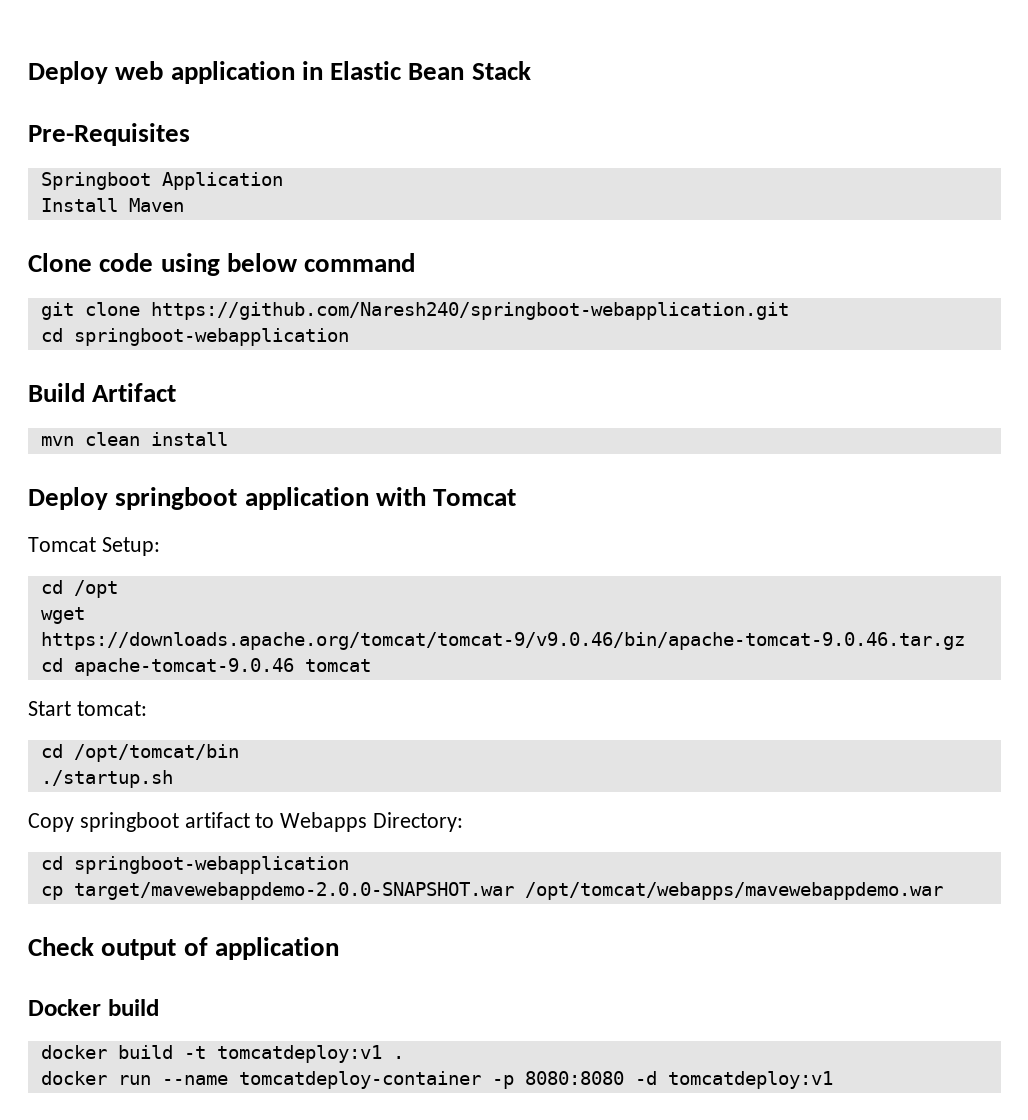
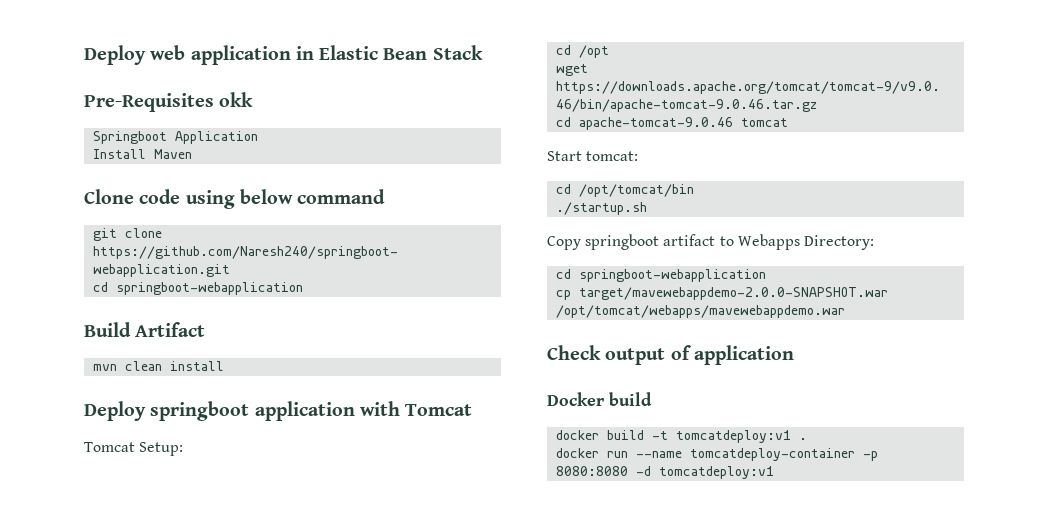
(190, 134) none -> [219,92,254,107] okk

